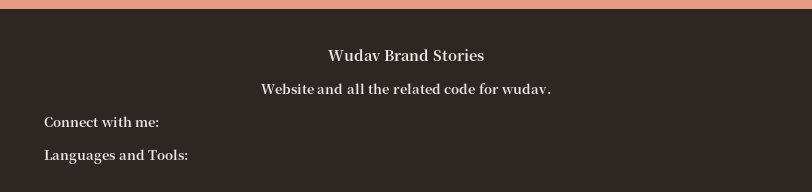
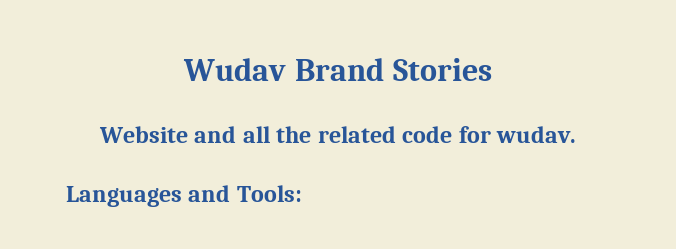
[44,116,160,127] // Connect with me: -> (577, 134) none

